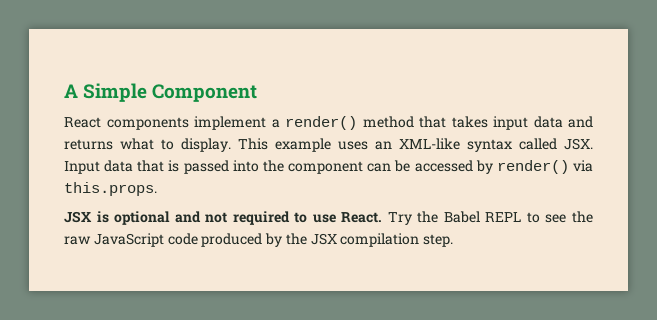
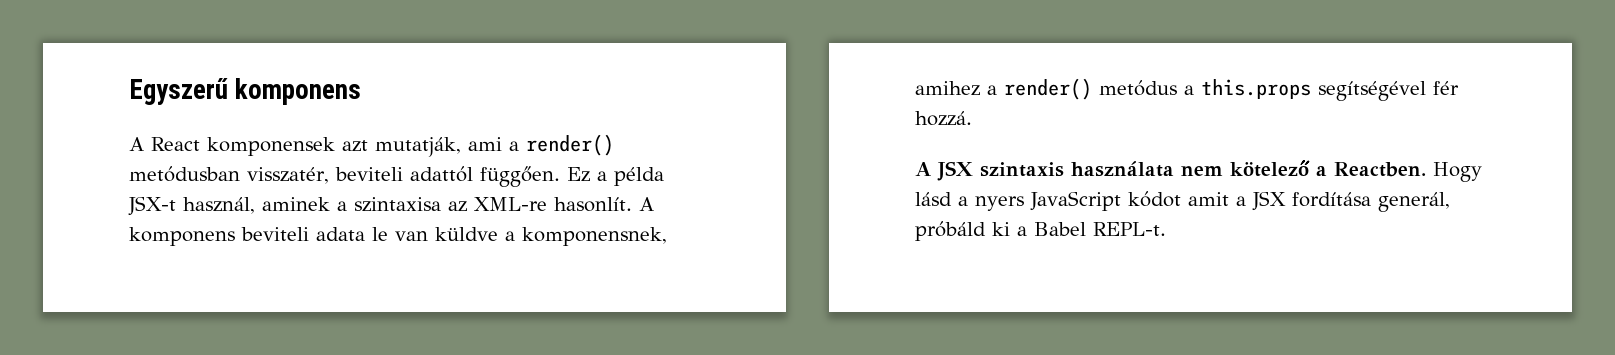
[64,83,258,102] [64,116,593,130] [64,138,593,152] [64,160,593,174] [64,182,157,196] [64,211,593,225] [64,233,454,247] A Simple Component // React components implement a render() method that takes input data and returns what to display. This example uses an XML-like syntax called JSX. Input data that is passed into the component can be accessed by render() via this.props. // JSX is optional and not required to use React. Try the Babel REPL to see the raw JavaScript code produced by the JSX compilation step. -> [129,78,362,105] [129,134,614,157] [129,166,664,187] [128,196,654,216] [129,227,667,246] [915,78,1459,101] [915,111,972,126] [915,160,1482,182] [915,191,1450,212] [915,221,1166,241] Egyszerű komponens // A React komponensek azt mutatják, ami a render() metódusban visszatér, beviteli adattól függően. Ez a példa JSX-t használ, aminek a szintaxisa az XML-re hasonlít. A komponens beviteli adata le van küldve a komponensnek, amihez a render() metódus a this.props segítségével fér hozzá. // A JSX szintaxis használata nem kötelező a Reactben. Hogy lásd a nyers JavaScript kódot amit a JSX fordítása generál, próbáld ki a Babel REPL-t.

